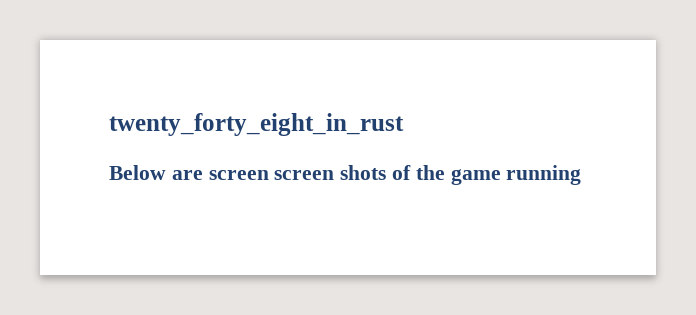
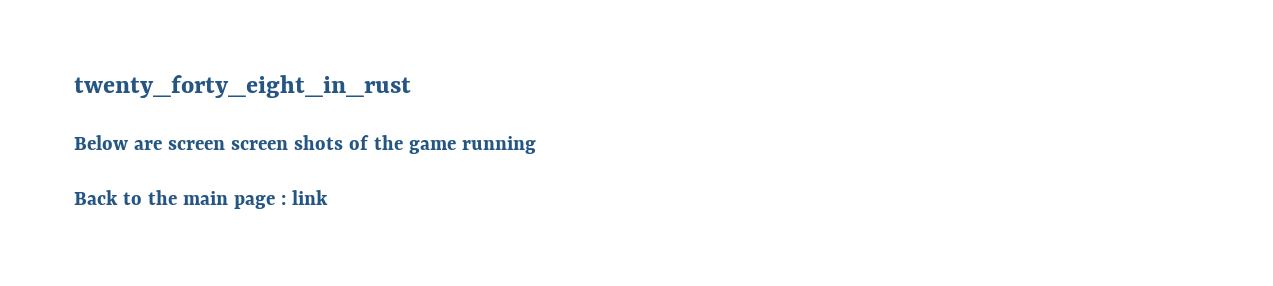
(582, 175) none -> [74,190,328,209] // Back to the main page : link

